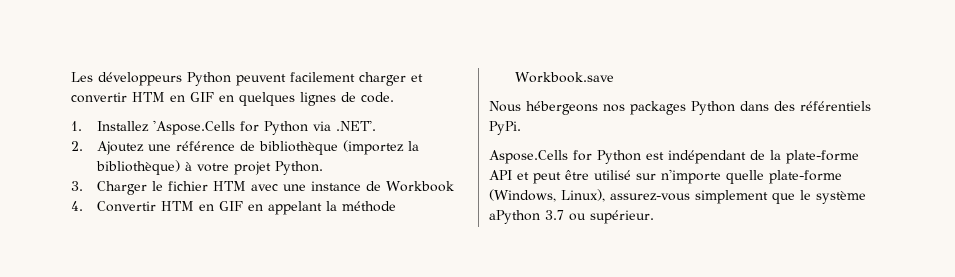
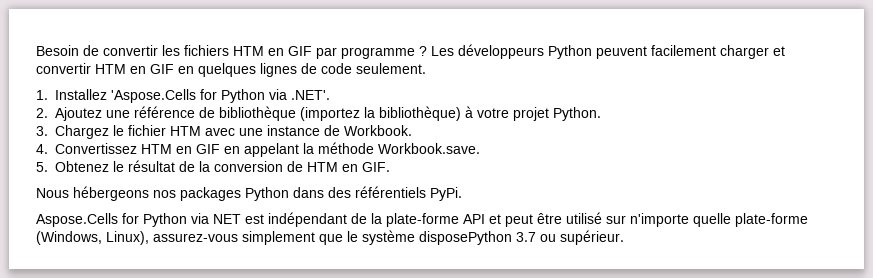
(71, 77) none -> [36,45,427,59] Besoin de convertir les fichiers HTM en GIF par programme ?
[361,92,394,103] code. -> [321,63,426,74] code seulement.
[97,181,148,195] Charger -> [55,125,109,139] Chargez
[386,181,455,192] Workbook -> [344,125,412,136] Workbook.
[97,201,157,212] Convertir -> [55,143,137,154] Convertissez
[515,72,615,83] Workbook.save -> [378,143,480,154] [36,160,390,172] Workbook.save. // 5. Obtenez le résultat de la conversion de HTM en GIF.
(641, 157) none -> [191,213,241,224] via NET
[489,210,540,224] aPython -> [419,231,512,245] disposePython

